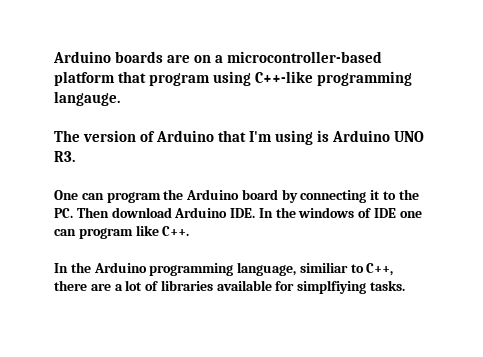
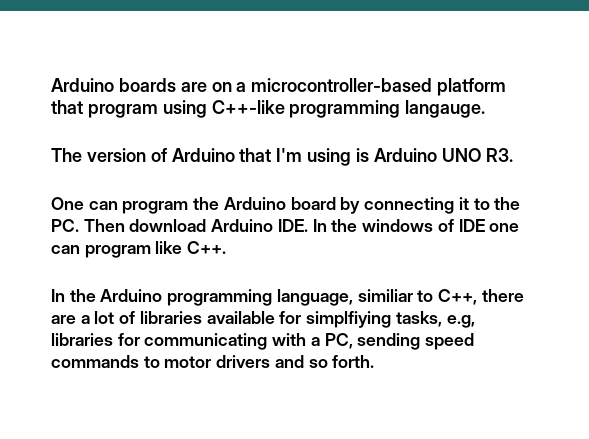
[370,280,406,291] tasks. -> [395,311,475,328] [51,333,475,350] [51,355,375,368] tasks, e.g, libraries for communicating with a PC, sending speed commands to motor drivers and so forth.

